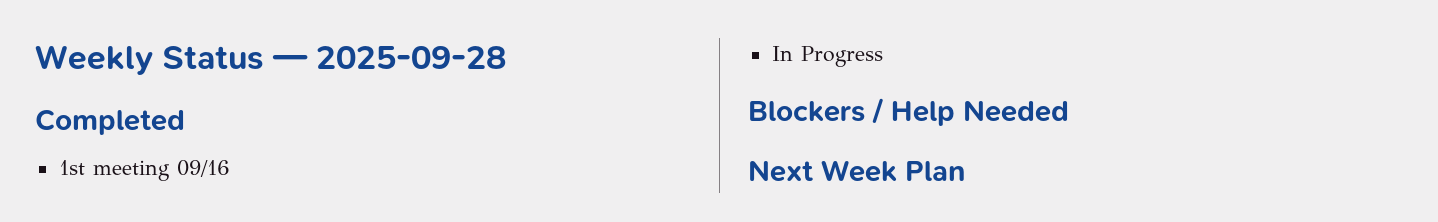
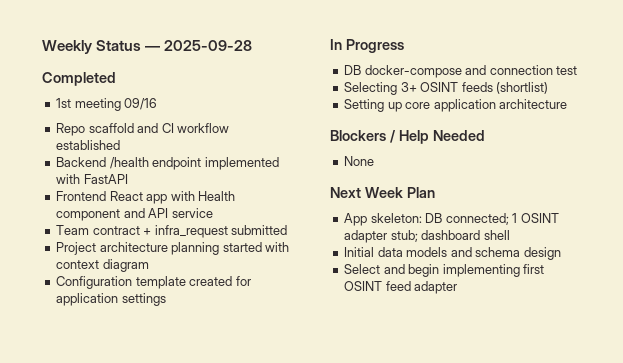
[771,46,883,67] In Progress -> [56,123,230,136] [56,140,121,150] [56,157,279,170] [56,174,128,184] [56,191,236,204] [56,208,213,221] [56,225,288,238] [56,242,290,255] [56,259,149,272] [56,276,251,289] [56,293,166,306] [330,39,404,53] [344,65,578,78] [344,82,549,95] [344,99,568,112] Repo scaffold and CI workflow established // Backend /health endpoint implemented with FastAPI // Frontend React app with Health component and API service // Team contract + infra_request submitted // Project architecture planning started with context diagram // Configuration template created for application settings // In Progress // DB docker-compose and connection test // Selecting 3+ OSINT feeds (shortlist) // Setting up core application architecture
(1069, 111) none -> [344,156,375,166] // None
(965, 171) none -> [344,213,559,226] [344,230,510,243] [344,247,561,260] [344,264,545,277] [344,281,458,294] // App skeleton: DB connected; 1 OSINT adapter stub; dashboard shell // Initial data models and schema design // Select and begin implementing first OSINT feed adapter

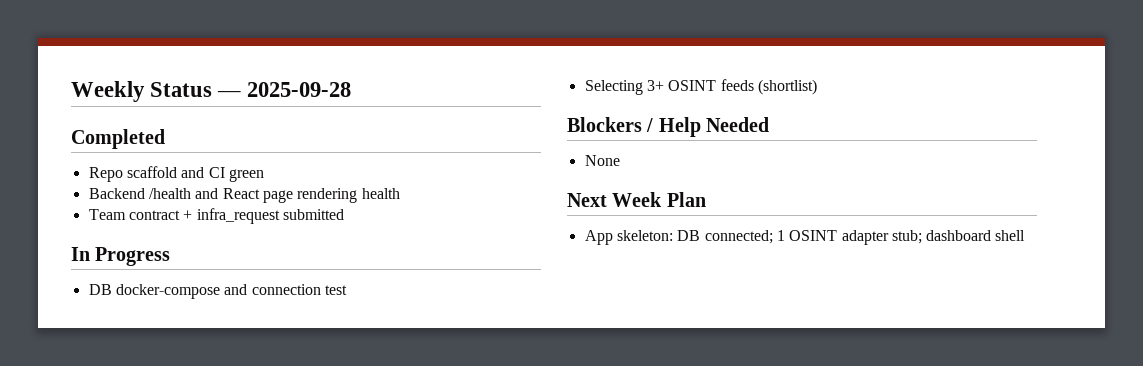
[56,98,158,111] // 1st meeting 09/16 -> (165, 139) none
[177,123,230,133] [56,140,121,150] workflow established -> [228,169,264,182] green
[152,157,279,170] [56,174,128,184] [56,191,236,204] [56,208,213,221] endpoint implemented with FastAPI // Frontend React app with Health component and API service -> [195,188,400,203] and React page rendering health
[56,242,290,255] [56,259,149,272] [56,276,251,289] [56,293,166,306] // Project architecture planning started with context diagram // Configuration template created for application settings -> (344, 214) none
[344,99,568,112] // Setting up core application architecture -> (817, 87) none
[344,247,561,260] [344,264,545,277] [344,281,458,294] // Initial data models and schema design // Select and begin implementing first OSINT feed adapter -> (1026, 235) none

